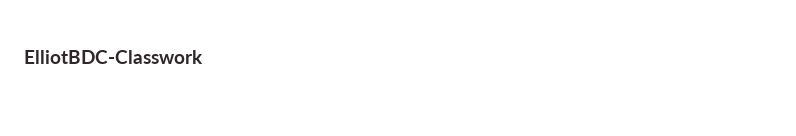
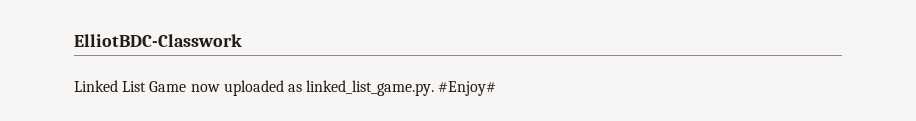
(203, 57) none -> [74,80,497,96] // Linked List Game now uploaded as linked_list_game.py. #Enjoy#

